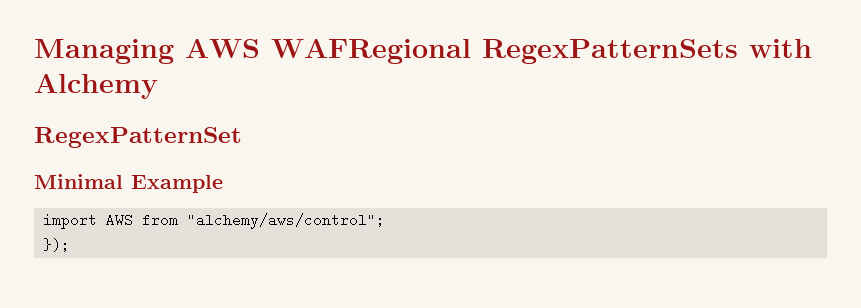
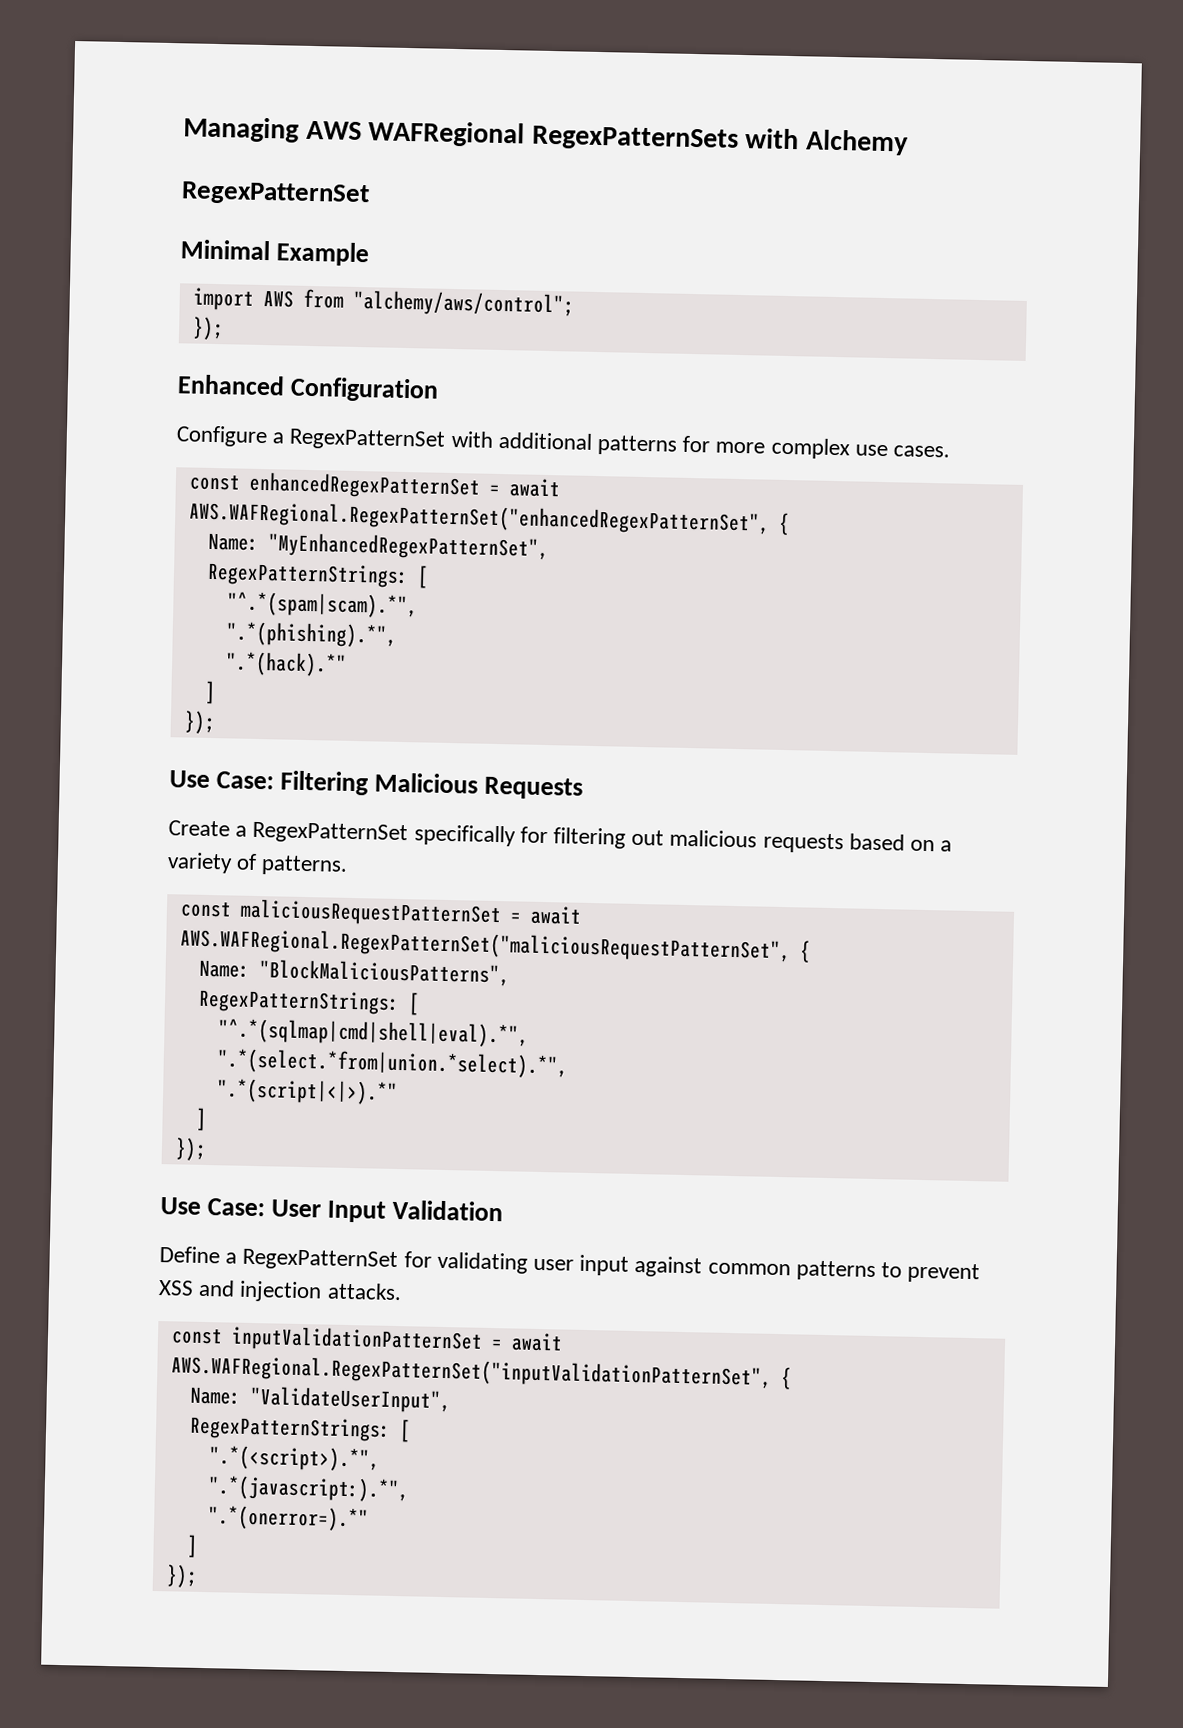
(70, 245) none -> [177,374,439,403] [176,425,951,460] [188,471,561,500] [188,500,790,536] [207,532,549,562] [206,561,429,589] [226,591,418,619] [225,621,397,648] [224,651,347,677] [204,680,216,705] [183,710,216,735] [169,770,583,800] [168,820,953,854] [167,852,349,876] [179,898,582,928] [179,927,811,964] [198,959,510,987] [197,988,420,1016] [217,1018,529,1048] [216,1048,568,1079] [215,1078,398,1105] [195,1107,207,1131] [174,1137,207,1161] [160,1197,503,1223] [159,1246,981,1284] [158,1279,402,1303] [170,1325,563,1354] [170,1354,792,1390] [189,1385,451,1414] [188,1415,411,1443] [208,1445,380,1472] [207,1475,410,1503] [207,1505,369,1532] [186,1534,198,1558] [165,1564,198,1588] // Enhanced Configuration // Configure a RegexPatternSet with additional patterns for more complex use cases. // const enhancedRegexPatternSet = await AWS.WAFRegional.RegexPatternSet("enhancedRegexPatternSet", { // Name: "MyEnhancedRegexPatternSet", // RegexPatternStrings: [ // "^.*(spam|scam).*", // ".*(phishing).*", // ".*(hack).*" // ] // }); // Use Case: Filtering Malicious Requests // Create a RegexPatternSet specifically for filtering out malicious requests based on a variety of patterns. // const maliciousRequestPatternSet = await AWS.WAFRegional.RegexPatternSet("maliciousRequestPatternSet", { // Name: "BlockMaliciousPatterns", // RegexPatternStrings: [ // "^.*(sqlmap|cmd|shell|eval).*", // ".*(select.*from|union.*select).*", // ".*(script|<|>).*" // ] // }); // Use Case: User Input Validation // Define a RegexPatternSet for validating user input against common patterns to prevent XSS and injection attacks. // const inputValidationPatternSet = await AWS.WAFRegional.RegexPatternSet("inputValidationPatternSet", { // Name: "ValidateUserInput", // RegexPatternStrings: [ // ".*(<script>).*", // ".*(javascript:).*", // ".*(onerror=).*" // ] // });

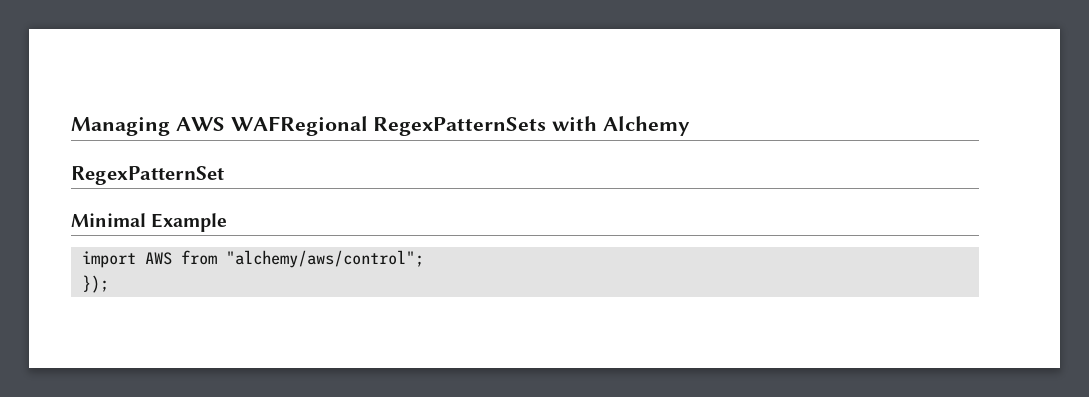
[177,374,439,403] [176,425,951,460] [188,471,561,500] [188,500,790,536] [207,532,549,562] [206,561,429,589] [226,591,418,619] [225,621,397,648] [224,651,347,677] [204,680,216,705] [183,710,216,735] [169,770,583,800] [168,820,953,854] [167,852,349,876] [179,898,582,928] [179,927,811,964] [198,959,510,987] [197,988,420,1016] [217,1018,529,1048] [216,1048,568,1079] [215,1078,398,1105] [195,1107,207,1131] [174,1137,207,1161] [160,1197,503,1223] [159,1246,981,1284] [158,1279,402,1303] [170,1325,563,1354] [170,1354,792,1390] [189,1385,451,1414] [188,1415,411,1443] [208,1445,380,1472] [207,1475,410,1503] [207,1505,369,1532] [186,1534,198,1558] [165,1564,198,1588] // Enhanced Configuration // Configure a RegexPatternSet with additional patterns for more complex use cases. // const enhancedRegexPatternSet = await AWS.WAFRegional.RegexPatternSet("enhancedRegexPatternSet", { // Name: "MyEnhancedRegexPatternSet", // RegexPatternStrings: [ // "^.*(spam|scam).*", // ".*(phishing).*", // ".*(hack).*" // ] // }); // Use Case: Filtering Malicious Requests // Create a RegexPatternSet specifically for filtering out malicious requests based on a variety of patterns. // const maliciousRequestPatternSet = await AWS.WAFRegional.RegexPatternSet("maliciousRequestPatternSet", { // Name: "BlockMaliciousPatterns", // RegexPatternStrings: [ // "^.*(sqlmap|cmd|shell|eval).*", // ".*(select.*from|union.*select).*", // ".*(script|<|>).*" // ] // }); // Use Case: User Input Validation // Define a RegexPatternSet for validating user input against common patterns to prevent XSS and injection attacks. // const inputValidationPatternSet = await AWS.WAFRegional.RegexPatternSet("inputValidationPatternSet", { // Name: "ValidateUserInput", // RegexPatternStrings: [ // ".*(<script>).*", // ".*(javascript:).*", // ".*(onerror=).*" // ] // }); -> (109, 284) none

